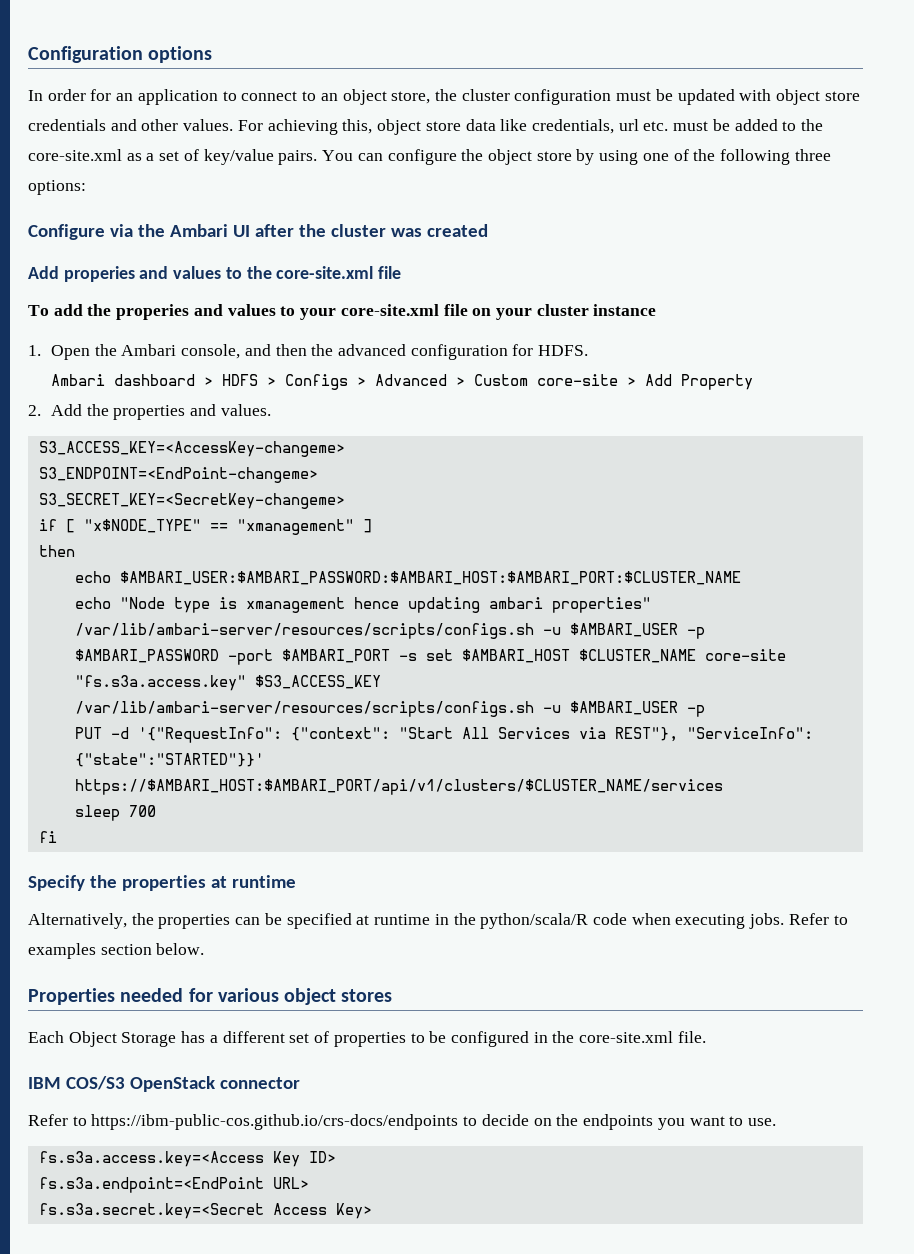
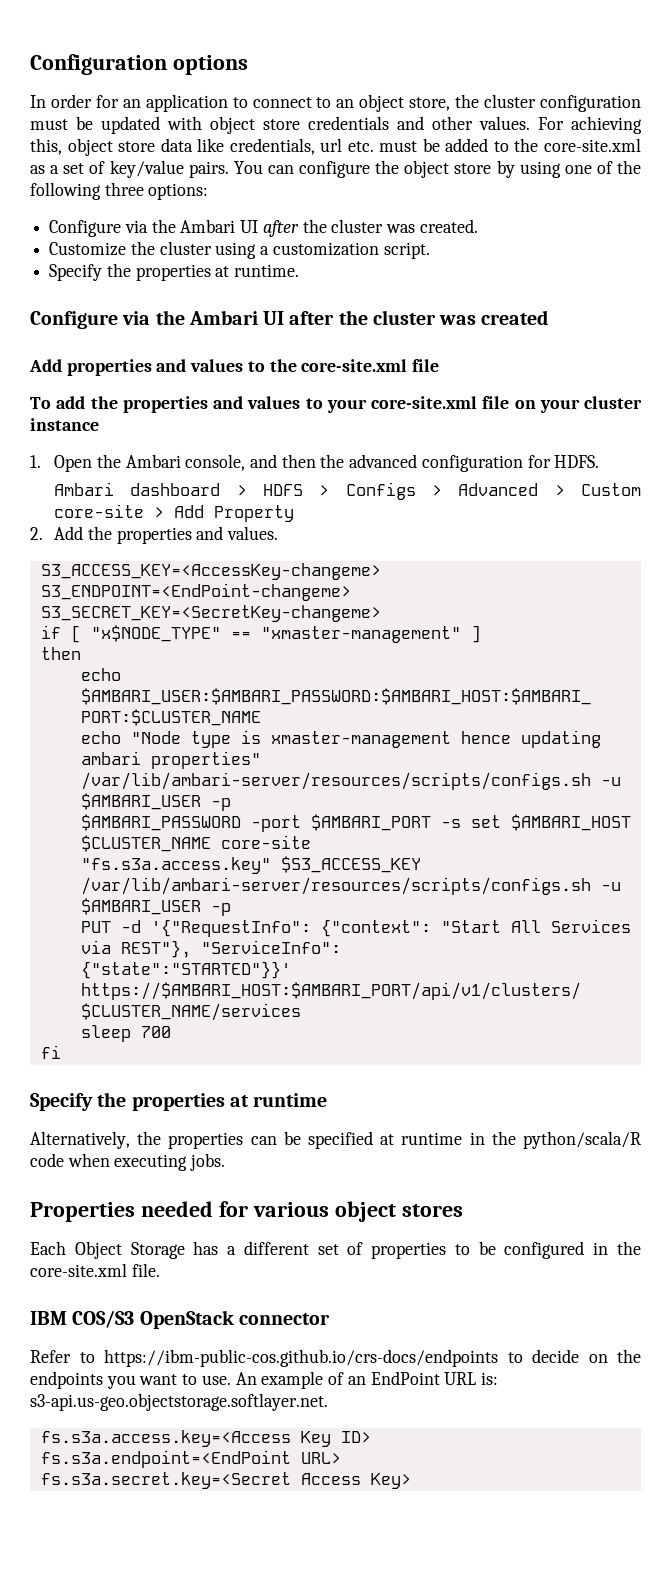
(86, 187) none -> [49,219,478,237] [49,241,430,259] [49,263,300,281] // Configure via the Ambari UI after the cluster was created. // Customize the cluster using a customization script. // Specify the properties at runtime.
[63,266,135,282] properies -> [66,359,152,376] properties
[116,304,190,320] properies -> [122,396,208,413] properties
[236,519,354,535] "xmanagement" -> [260,626,461,643] "xmaster-management"
[245,597,345,613] xmanagement -> [270,731,451,748] xmaster-management
[788,913,848,925] [28,943,205,959] Refer to examples section below. -> (226, 1162) none
(776, 1122) none -> [235,1371,498,1389] [30,1393,328,1411] An example of an EndPoint URL is: s3-api.us-geo.objectstorage.softlayer.net.

